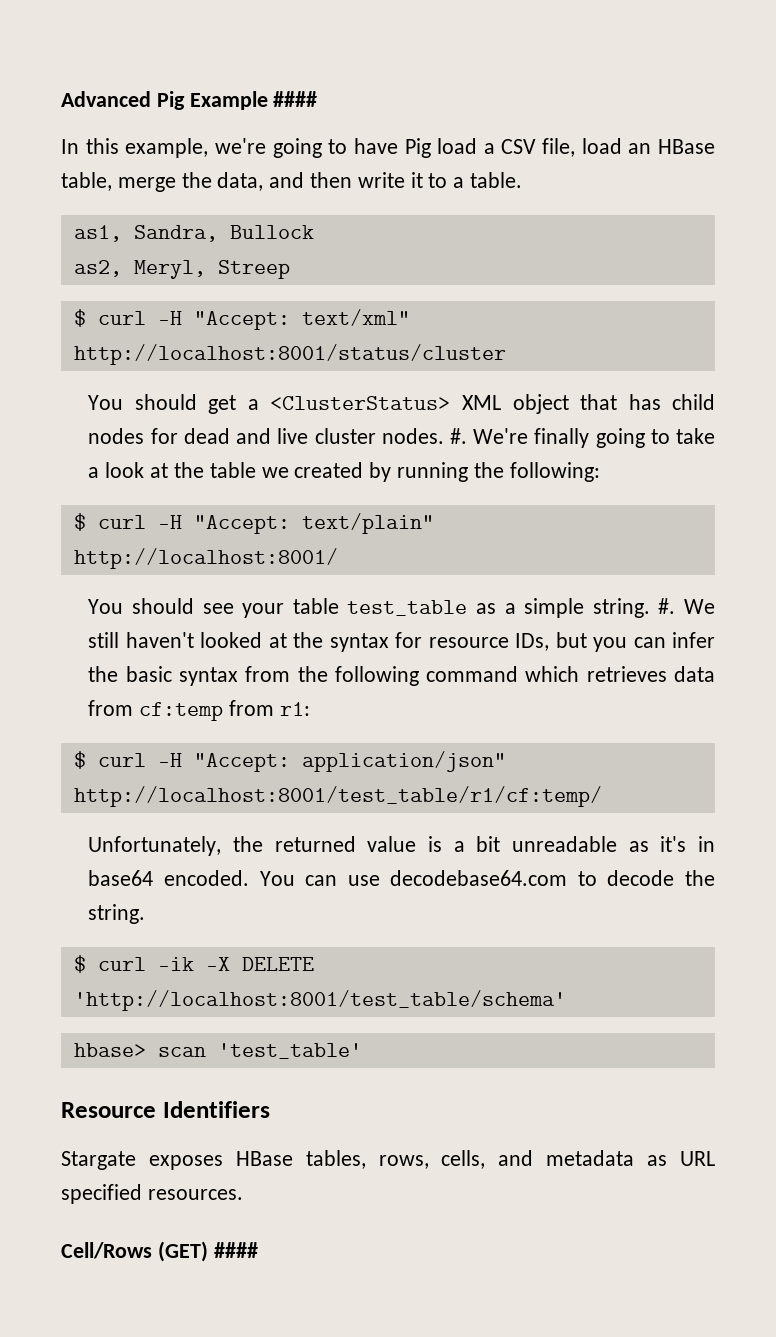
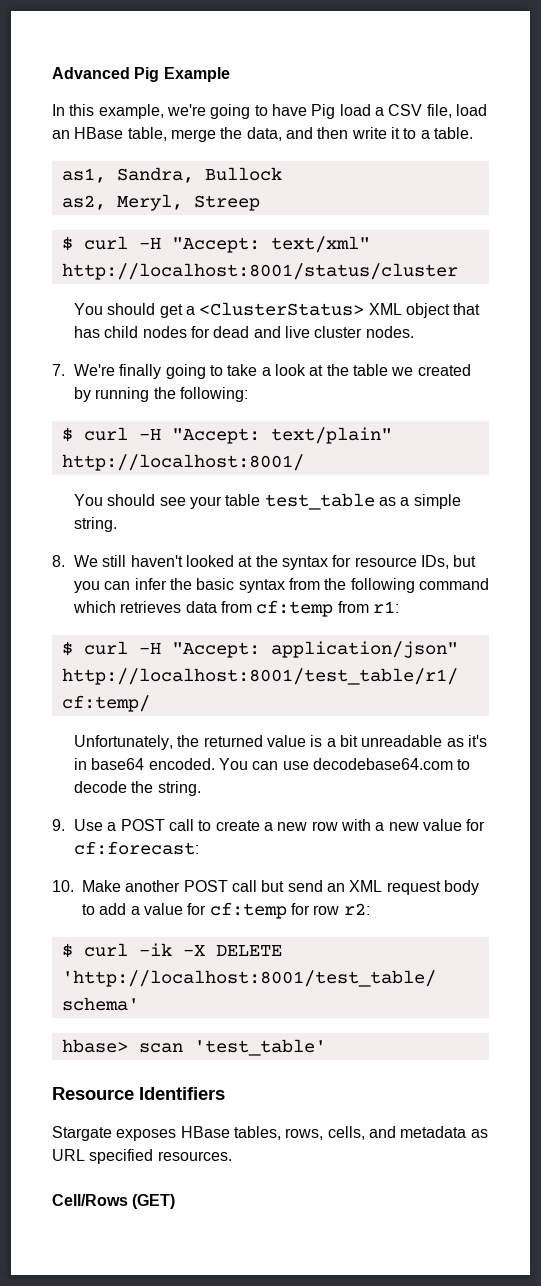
[273,91,318,107] #### -> (230, 74) none
[449,428,467,444] #. -> [52,364,65,376] // 7.
[658,598,676,614] #. -> [52,555,65,567] // 8.
(146, 914) none -> [52,819,486,831] [74,841,200,855] [52,880,479,895] [82,902,370,919] // 9. Use a POST call to create a new row with a new value for cf:forecast: // 10. Make another POST call but send an XML request body to add a value for cf:temp for row r2:
[213,1242,258,1258] #### -> (176, 1201) none

